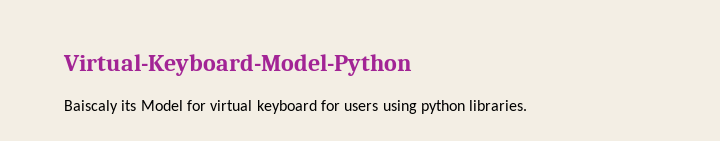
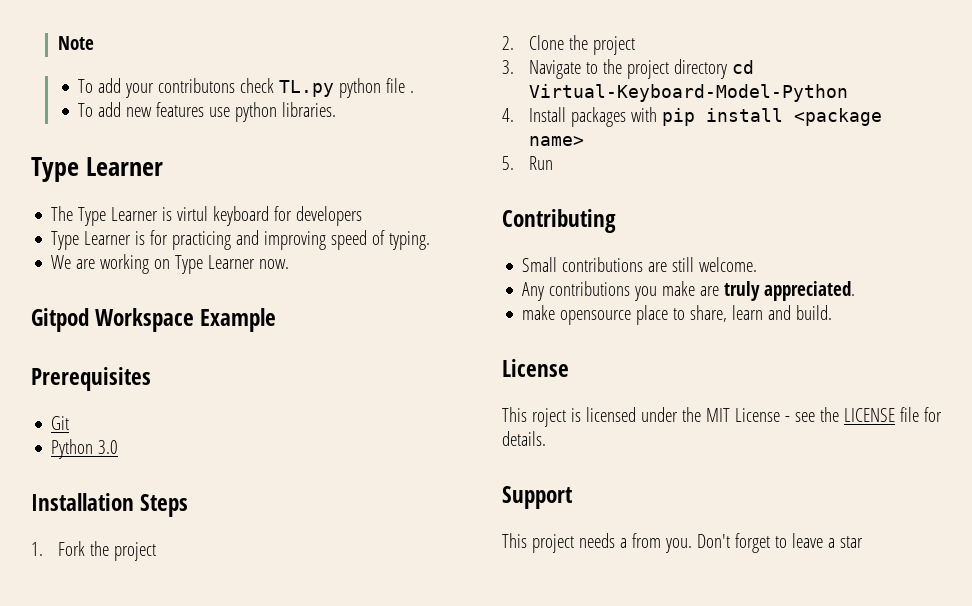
[63,54,412,76] [64,100,528,114] Virtual-Keyboard-Model-Python // Baiscaly its Model for virtual keyboard for users using python libraries. -> [57,36,94,50] [78,78,415,98] [78,102,337,122] [31,157,164,182] [51,206,363,226] [51,230,431,250] [51,254,290,274] [31,308,277,332] [31,367,151,391] [51,416,70,430] [51,439,119,459] [31,493,189,517] [31,541,156,561] [502,35,635,55] [502,59,754,79] [528,84,848,102] [502,107,882,127] [528,136,584,146] [502,156,553,170] [502,209,616,233] [522,257,758,272] [522,281,856,301] [522,305,833,325] [502,359,569,377] [502,407,942,427] [502,431,546,446] [502,486,572,509] [502,533,863,553] Note // To add your contributons check TL.py python file . // To add new features use python libraries. // Type Learner // The Type Learner is virtul keyboard for developers // Type Learner is for practicing and improving speed of typing. // We are working on Type Learner now. // Gitpod Workspace Example // Prerequisites // Git // Python 3.0 // Installation Steps // 1. Fork the project // 2. Clone the project // 3. Navigate to the project directory cd Virtual-Keyboard-Model-Python // 4. Install packages with pip install <package name> // 5. Run // Contributing // Small contributions are still welcome. // Any contributions you make are truly appreciated. // make opensource place to share, learn and build. // License // This roject is licensed under the MIT License - see the LICENSE file for details. // Support // This project needs a from you. Don't forget to leave a star

